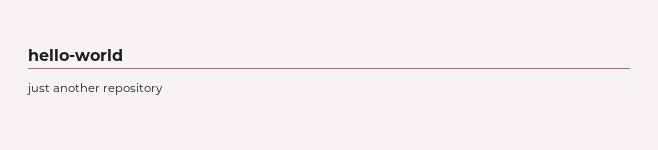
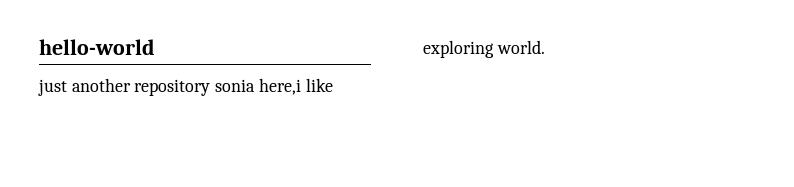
(164, 89) none -> [215,78,333,95] [423,40,545,58] sonia here,i like exploring world.

